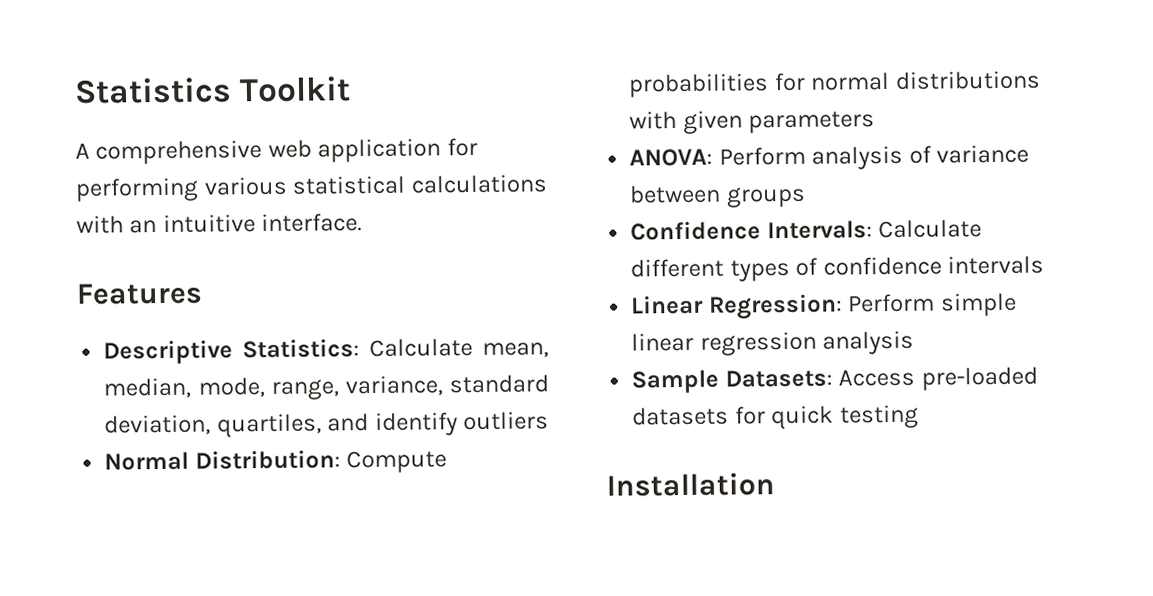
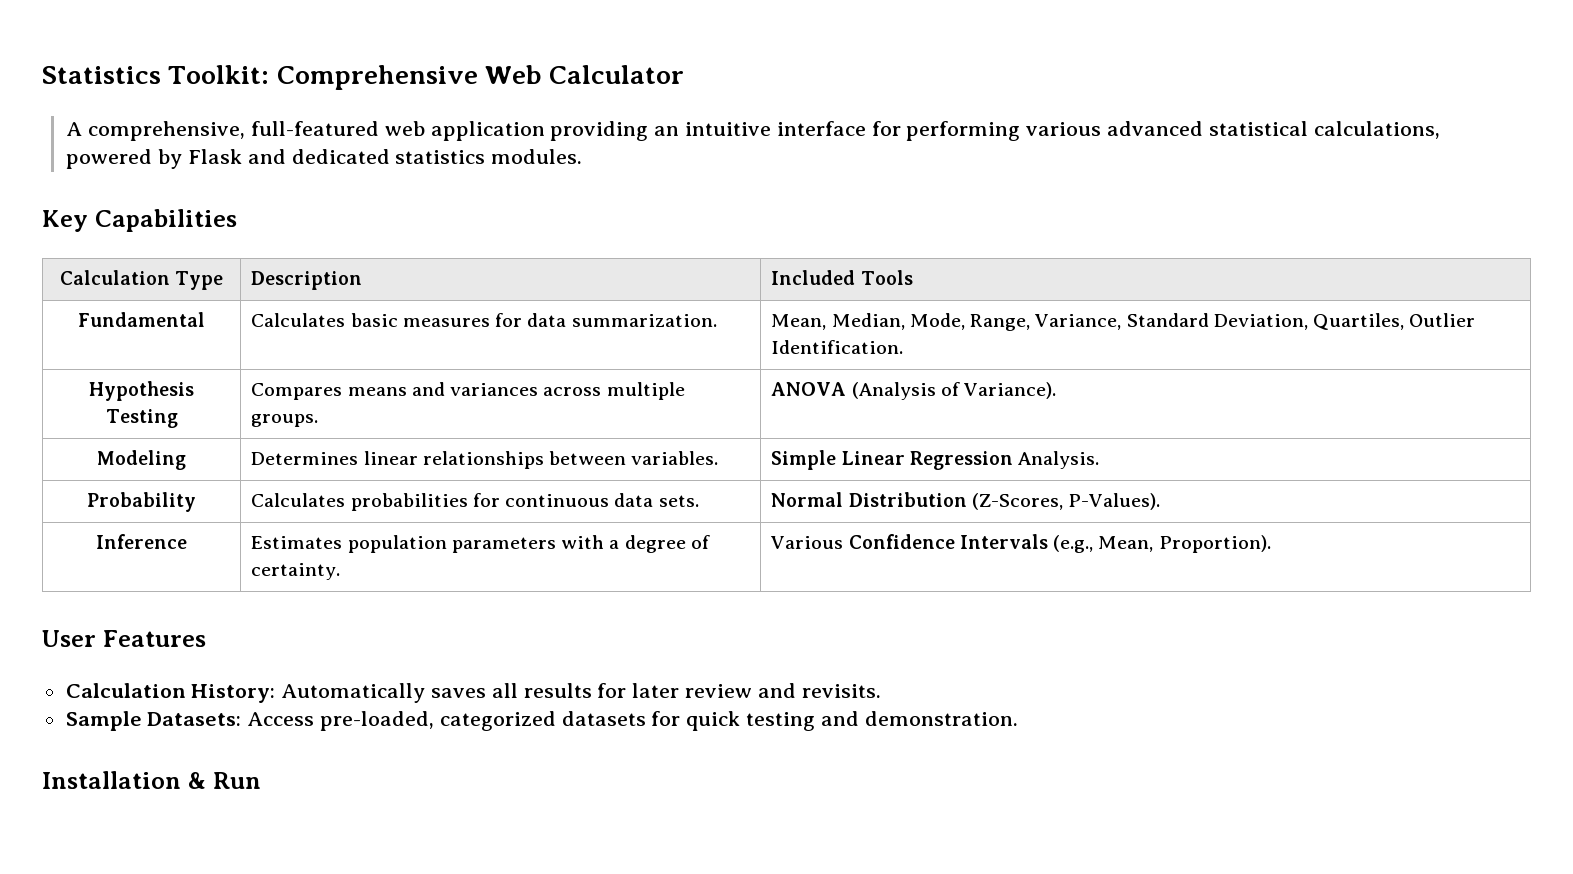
[239,76,352,103] [75,137,478,165] [75,174,547,202] [76,213,363,234] [76,282,203,305] [103,337,549,365] [103,374,549,400] [104,411,550,438] [104,449,448,474] [628,70,1041,98] [629,110,876,134] [629,144,1030,170] [629,184,806,208] [630,219,983,241] [630,255,1045,282] [630,292,1017,320] [631,330,915,356] Toolkit // A comprehensive web application for performing various statistical calculations with an intuitive interface. // Features // Descriptive Statistics: Calculate mean, median, mode, range, variance, standard deviation, quartiles, and identify outliers // Normal Distribution: Compute probabilities for normal distributions with given parameters // ANOVA: Perform analysis of variance between groups // Confidence Intervals: Calculate different types of confidence intervals // Linear Regression: Perform simple linear regression analysis -> [168,65,685,90] [66,121,1440,141] [66,149,583,169] [42,209,237,232] [59,270,224,290] [251,271,363,290] [771,270,913,285] [78,312,205,327] [251,313,717,327] [771,313,1476,331] [771,340,904,354] [89,381,194,401] [105,409,178,428] [251,382,685,400] [251,414,319,427] [771,382,1057,400] [97,450,186,470] [251,451,719,469] [771,450,1100,470] [87,492,196,512] [251,493,699,511] [771,492,1161,510] [96,534,187,549] [251,535,710,553] [251,563,341,580] [770,534,1271,553] [42,630,206,647] [65,683,881,703] Toolkit: Comprehensive Web Calculator // A comprehensive, full-featured web application providing an intuitive interface for performing various advanced statistical calculations, powered by Flask and dedicated statistics modules. // Key Capabilities // Calculation Type | Description | Included Tools // Fundamental | Calculates basic measures for data summarization. | Mean, Median, Mode, Range, Variance, Standard Deviation, Quartiles, Outlier Identification. // Hypothesis Testing | Compares means and variances across multiple groups. | ANOVA (Analysis of Variance). // Modeling | Determines linear relationships between variables. | Simple Linear Regression Analysis. // Probability | Calculates probabilities for continuous data sets. | Normal Distribution (Z-Scores, P-Values). // Inference | Estimates population parameters with a degree of certainty. | Various Confidence Intervals (e.g., Mean, Proportion). // User Features // Calculation History: Automatically saves all results for later review and revisits.
[920,366,1038,391] pre-loaded -> [320,711,556,731] pre-loaded, categorized
(919, 416) none -> [820,711,1018,726] and demonstration.
(775, 484) none -> [187,772,261,789] & Run

